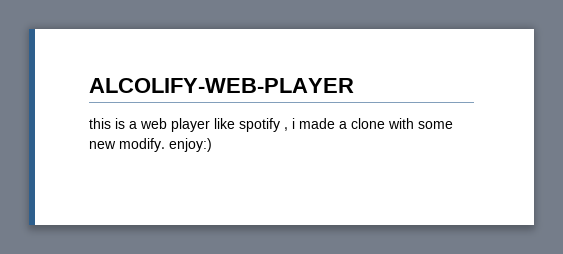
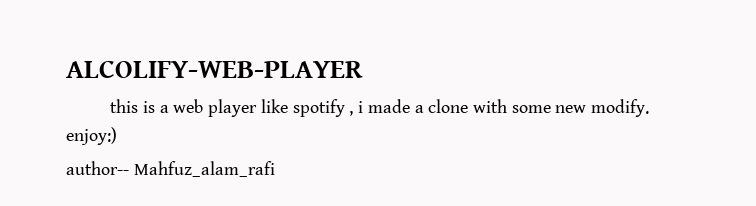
(212, 145) none -> [66,161,275,177] // author-- Mahfuz_alam_rafi

